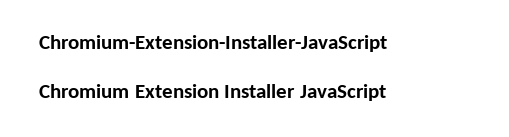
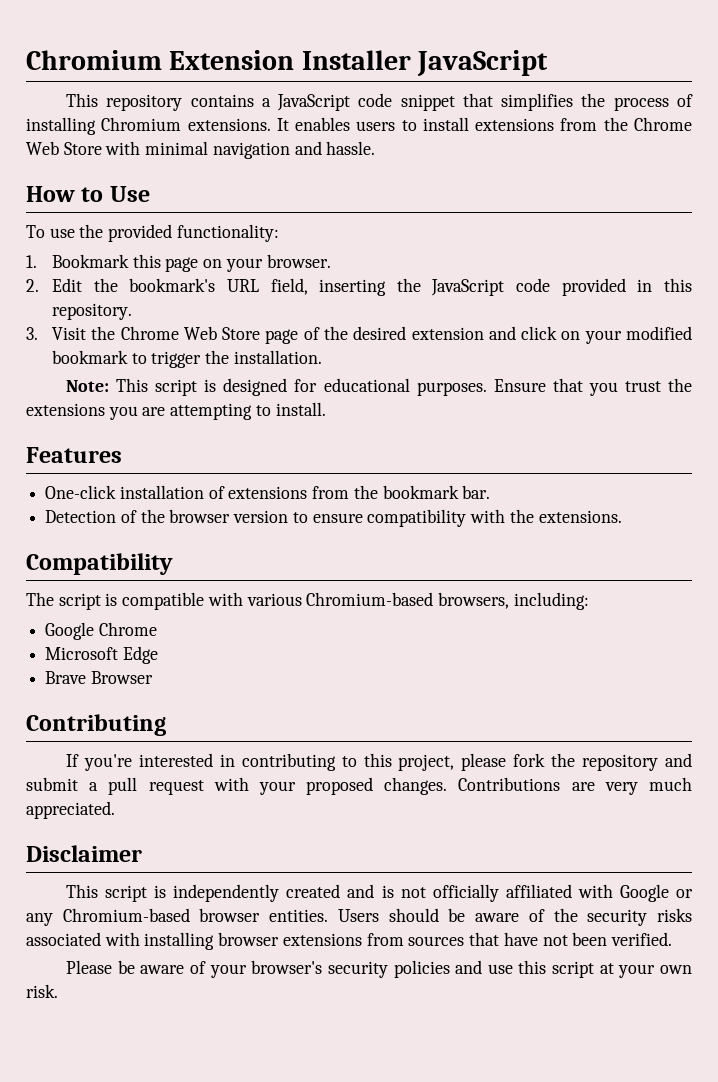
[39,35,387,52] Chromium-Extension-Installer-JavaScript // -> (26, 60) none
(386, 92) none -> [66,93,693,111] [26,117,692,135] [26,141,376,159] [26,186,150,202] [26,224,279,242] [26,254,331,272] [26,278,692,296] [51,303,132,320] [26,326,692,344] [51,350,322,368] [66,378,692,396] [26,402,326,420] [26,447,122,463] [45,485,491,499] [45,509,622,527] [26,553,173,575] [26,592,589,610] [45,622,157,640] [45,646,158,664] [45,671,153,684] [26,714,166,736] [66,753,692,771] [26,777,692,795] [26,801,115,819] [26,845,142,862] [66,884,693,902] [26,908,693,926] [26,932,672,950] [66,960,692,978] [26,984,58,998] // This repository contains a JavaScript code snippet that simplifies the process of installing Chromium extensions. It enables users to install extensions from the Chrome Web Store with minimal navigation and hassle. // How to Use // To use the provided functionality: // 1. Bookmark this page on your browser. // 2. Edit the bookmark's URL field, inserting the JavaScript code provided in this repository. // 3. Visit the Chrome Web Store page of the desired extension and click on your modified bookmark to trigger the installation. // Note: This script is designed for educational purposes. Ensure that you trust the extensions you are attempting to install. // Features // One-click installation of extensions from the bookmark bar. // Detection of the browser version to ensure compatibility with the extensions. // Compatibility // The script is compatible with various Chromium-based browsers, including: // Google Chrome // Microsoft Edge // Brave Browser // Contributing // If you're interested in contributing to this project, please fork the repository and submit a pull request with your proposed changes. Contributions are very much appreciated. // Disclaimer // This script is independently created and is not officially affiliated with Google or any Chromium-based browser entities. Users should be aware of the security risks associated with installing browser extensions from sources that have not been verified. // Please be aware of your browser's security policies and use this script at your own risk.

